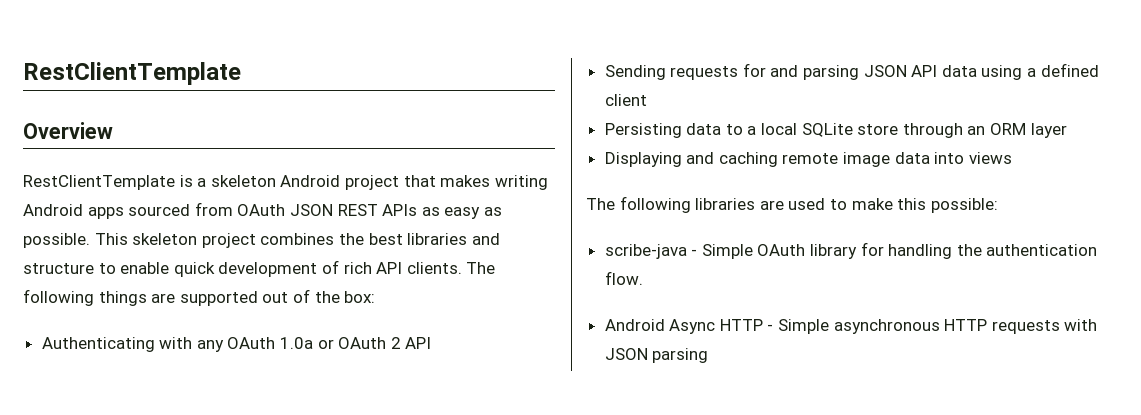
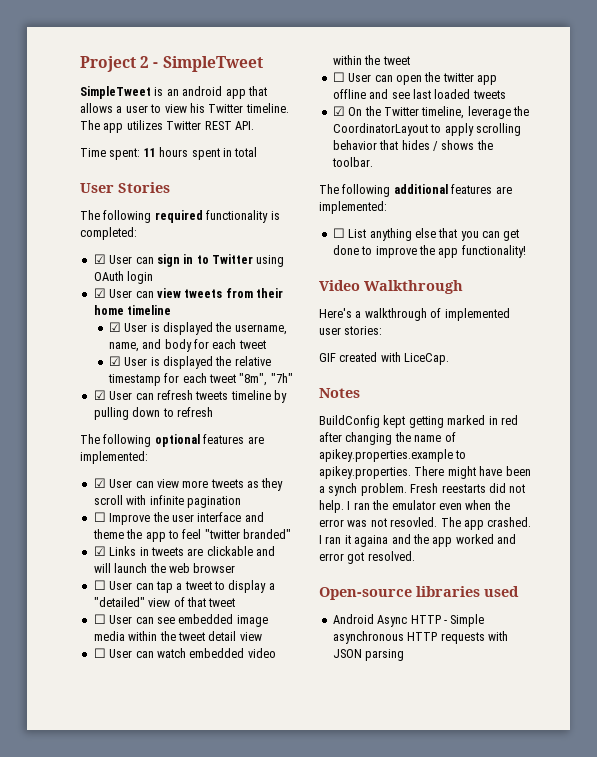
[23,62,241,85] [23,122,113,139] [23,175,548,190] [23,202,502,219] [23,233,500,248] [23,260,496,277] [23,289,376,306] [41,337,432,352] [604,63,1099,80] [604,94,647,106] [604,123,1067,138] [604,152,1012,167] [586,196,998,213] [604,242,1098,259] [604,271,643,285] RestClientTemplate // Overview // RestClientTemplate is a skeleton Android project that makes writing Android apps sourced from OAuth JSON REST APIs as easy as possible. This skeleton project combines the best libraries and structure to enable quick development of rich API clients. The following things are supported out of the box: // Authenticating with any OAuth 1.0a or OAuth 2 API // Sending requests for and parsing JSON API data using a defined client // Persisting data to a local SQLite store through an ORM layer // Displaying and caching remote image data into views // The following libraries are used to make this possible: // scribe-java - Simple OAuth library for handling the authentication flow. -> [80,56,263,72] [80,86,267,99] [80,103,289,113] [80,120,254,133] [80,147,258,160] [80,182,170,193] [80,210,280,223] [80,227,137,240] [93,254,285,267] [93,271,154,284] [93,288,283,298] [93,305,172,315] [108,322,287,335] [108,339,266,352] [108,356,271,369] [107,373,293,386] [93,390,287,403] [93,407,213,420] [80,434,264,447] [80,451,148,464] [93,478,284,491] [93,495,241,508] [93,512,264,525] [92,529,291,542] [93,546,275,556] [93,563,236,573] [93,580,275,593] [93,597,236,607] [93,614,268,627] [93,631,262,641] [93,648,276,658] [332,55,410,65] [332,72,497,85] [332,89,506,99] [332,106,529,119] [332,123,521,136] [332,140,493,151] [331,157,373,167] [319,184,512,197] [319,201,387,214] [332,228,520,241] [332,245,526,258] [319,280,463,294] [319,308,510,321] [319,326,383,335] [319,352,450,365] [319,388,360,398] [319,415,518,428] [319,432,456,445] [319,449,467,462] [319,466,531,479] [319,483,526,496] [319,500,510,513] [319,517,532,530] [319,534,516,547] [319,551,415,564] [319,586,519,600] Project 2 - SimpleTweet // SimpleTweet is an android app that allows a user to view his Twitter timeline. The app utilizes Twitter REST API. // Time spent: 11 hours spent in total // User Stories // The following required functionality is completed: // ☑ User can sign in to Twitter using OAuth login // ☑ User can view tweets from their home timeline // ☑ User is displayed the username, name, and body for each tweet // ☑ User is displayed the relative timestamp for each tweet "8m", "7h" // ☑ User can refresh tweets timeline by pulling down to refresh // The following optional features are implemented: // ☑ User can view more tweets as they scroll with infinite pagination // ☐ Improve the user interface and theme the app to feel "twitter branded" // ☑ Links in tweets are clickable and will launch the web browser // ☐ User can tap a tweet to display a "detailed" view of that tweet // ☐ User can see embedded image media within the tweet detail view // ☐ User can watch embedded video within the tweet // ☐ User can open the twitter app offline and see last loaded tweets // ☑ On the Twitter timeline, leverage the CoordinatorLayout to apply scrolling behavior that hides / shows the toolbar. // The following additional features are implemented: // ☐ List anything else that you can get done to improve the app functionality! // Video Walkthrough // Here's a walkthrough of implemented user stories: // GIF created with LiceCap. // Notes // BuildConfig kept getting marked in red after changing the name of apikey.properties.example to apikey.properties. There might have been a synch problem. Fresh reestarts did not help. I ran the emulator even when the error was not resovled. The app crashed. I ran it againa and the app worked and error got resolved. // Open-source libraries used

